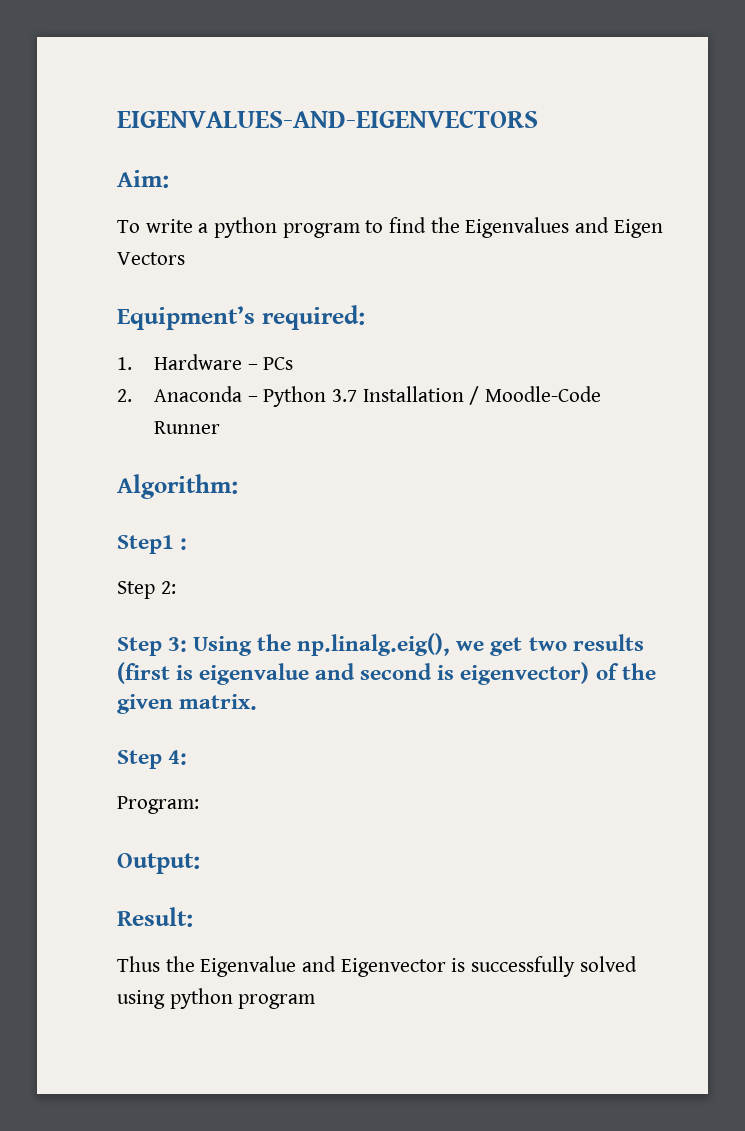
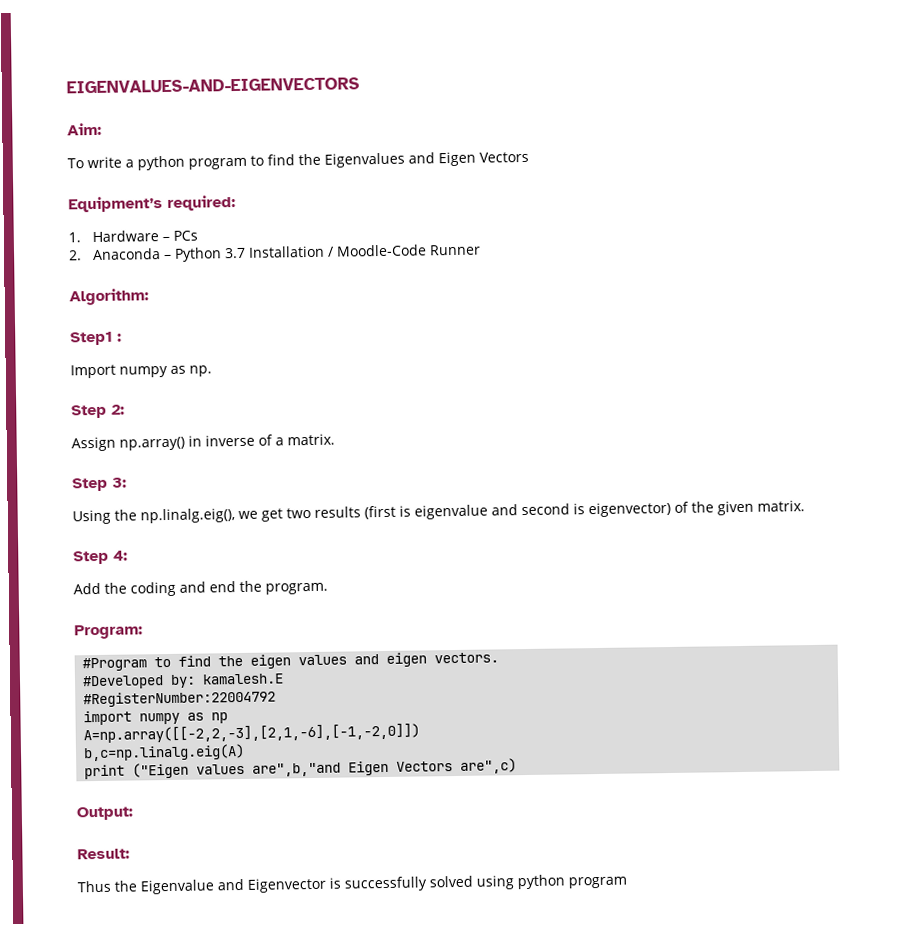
[117,581,176,599] Step 2: -> [70,364,212,379] [71,404,125,419] [71,433,335,452] Import numpy as np. // Step 2: // Assign np.array() in inverse of a matrix.
(188, 644) none -> (127, 482) //
[117,796,199,814] Program: -> [73,580,328,597] [74,624,143,640] [82,652,500,672] [82,673,285,690] [83,690,277,708] [83,710,229,726] [83,723,421,744] [83,743,246,762] [84,758,518,780] Add the coding and end the program. // Program: // #Program to find the eigen values and eigen vectors. // #Developed by: kamalesh.E // #RegisterNumber:22004792 // import numpy as np // A=np.array([[-2,2,-3],[2,1,-6],[-1,-2,0]]) // b,c=np.linalg.eig(A) // print ("Eigen values are",b,"and Eigen Vectors are",c)

